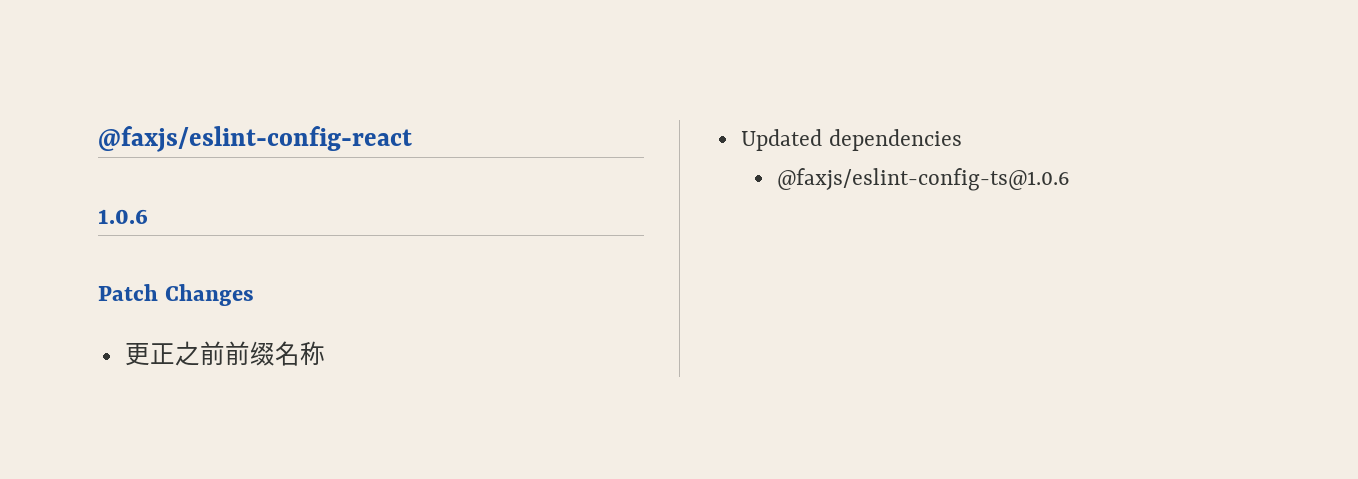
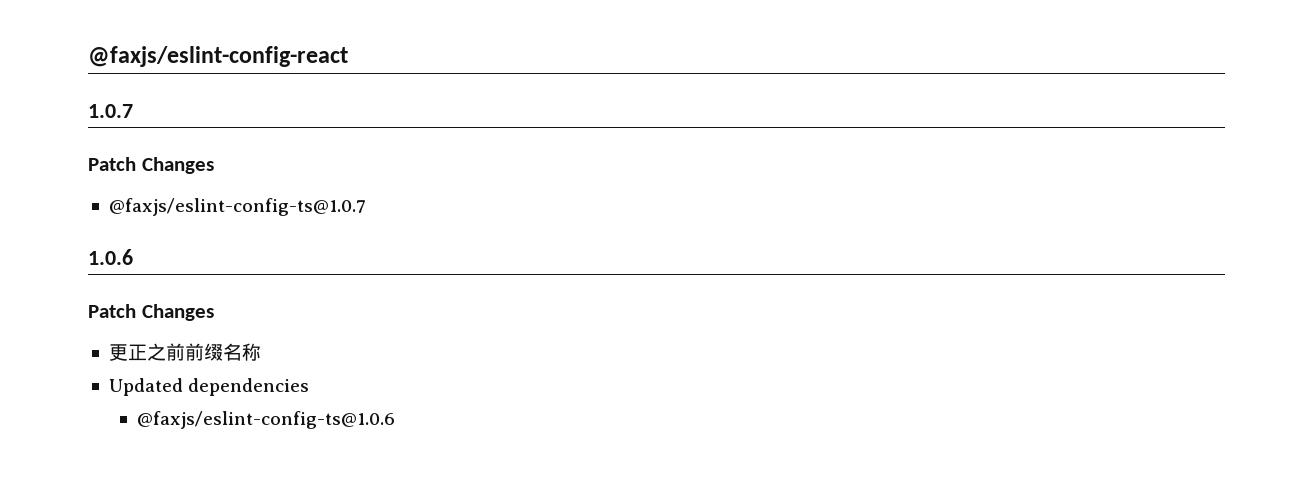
(412, 139) none -> [88,104,133,118] [88,157,214,174] [108,198,366,216] // 1.0.7 // Patch Changes // @faxjs/eslint-config-ts@1.0.7

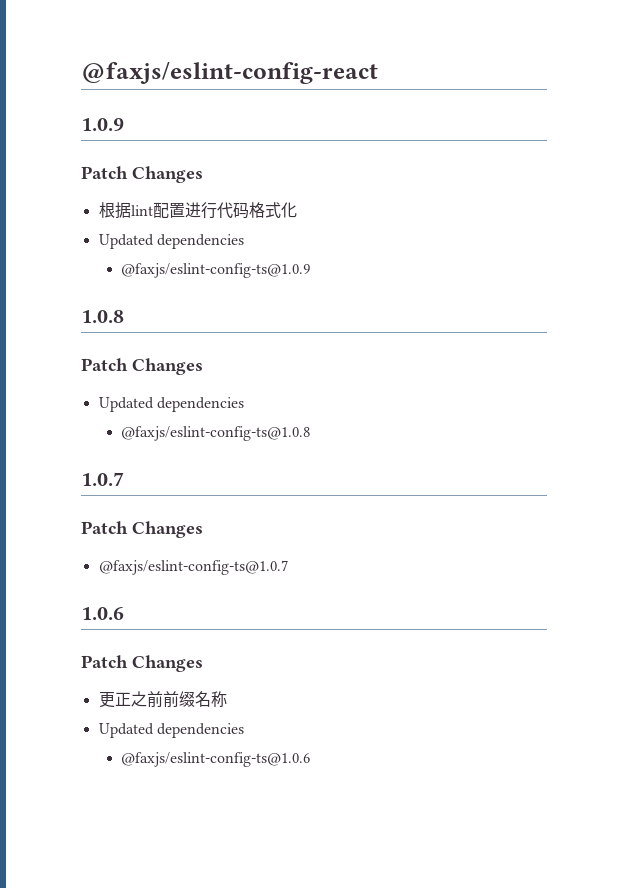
(348, 56) none -> [81,118,124,131] [81,166,203,183] [98,202,297,219] [98,234,244,249] [121,263,311,278] [81,310,124,323] [81,358,203,375] [98,397,244,412] [121,426,311,441] // 1.0.9 // Patch Changes // 根据lint配置进行代码格式化 // Updated dependencies // @faxjs/eslint-config-ts@1.0.9 // 1.0.8 // Patch Changes // Updated dependencies // @faxjs/eslint-config-ts@1.0.8

